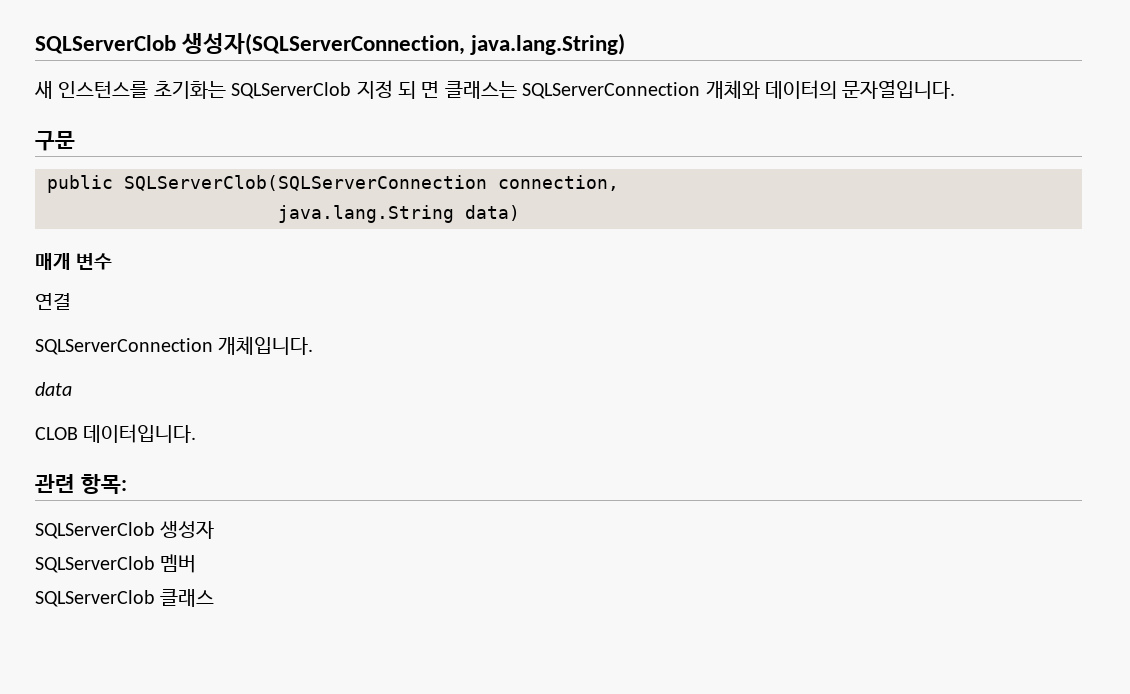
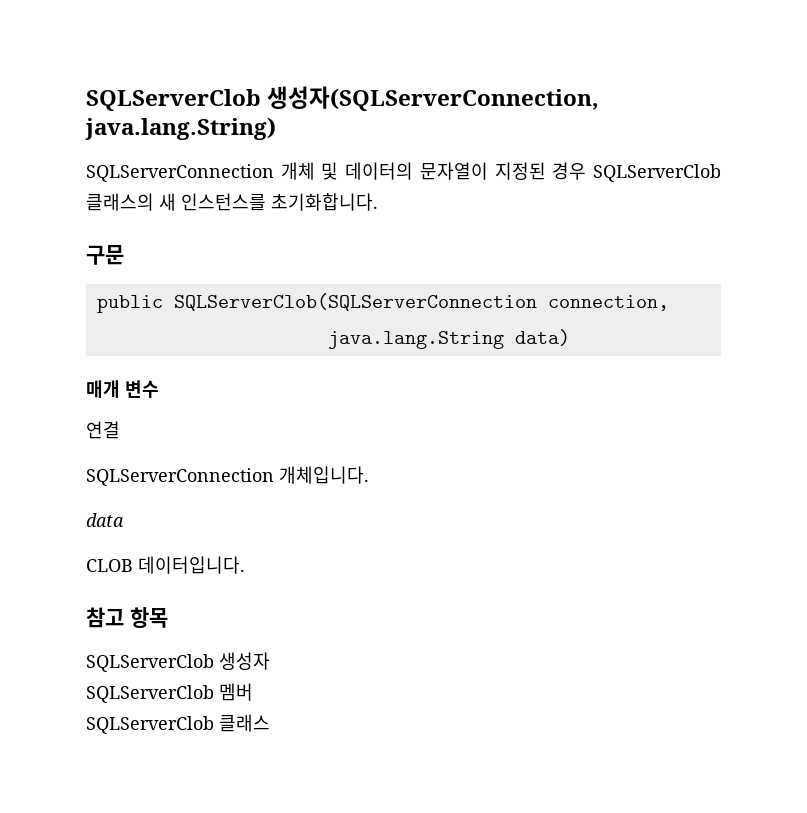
[34,80,956,99] 새 인스턴스를 초기화는 SQLServerClob 지정 되 면 클래스는 SQLServerConnection 개체와 데이터의 문자열입니다. -> [86,162,721,182] [86,193,378,211] SQLServerConnection 개체 및 데이터의 문자열이 지정된 경우 SQLServerClob 클래스의 새 인스턴스를 초기화합니다.
[35,474,127,494] 관련 항목: -> [86,607,168,628] 참고 항목

